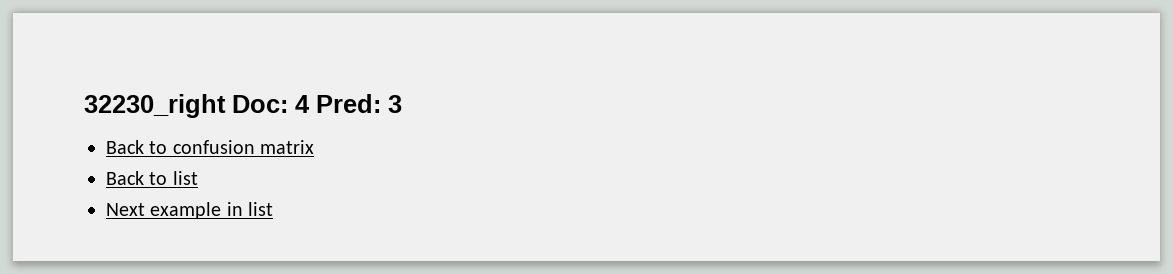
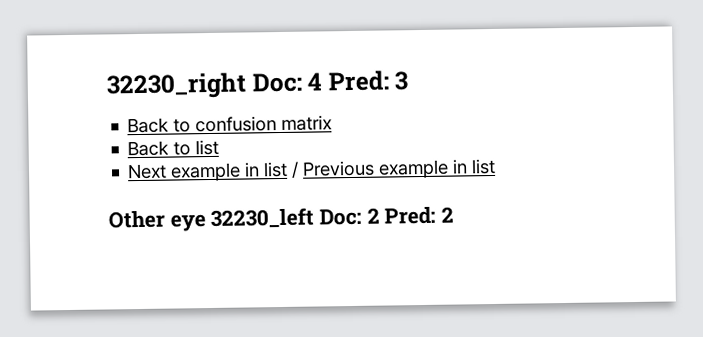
(274, 209) none -> [291,158,497,179] [108,206,455,232] / Previous example in list // Other eye 32230_left Doc: 2 Pred: 2

